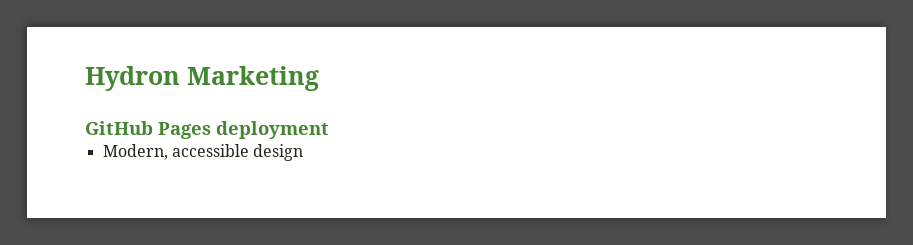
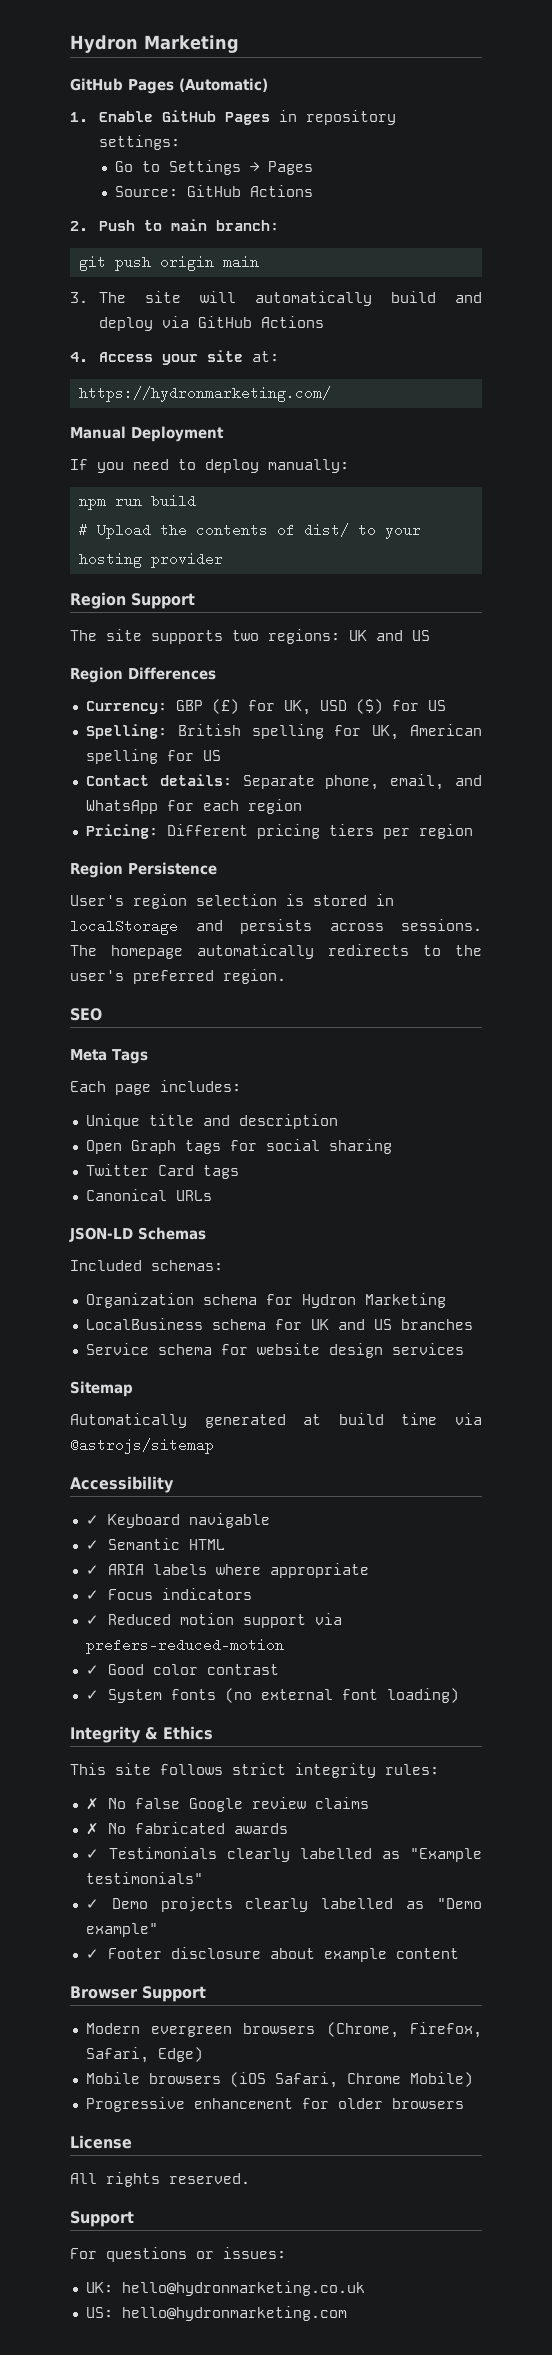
[216,121,329,139] [102,144,304,161] deployment // Modern, accessible design -> [179,78,268,92] [70,110,396,125] [98,135,180,150] [114,160,313,175] [114,185,313,197] [70,219,279,231] [78,255,259,271] [70,291,482,306] [98,316,324,331] [70,350,279,365] [78,386,331,402] [70,426,224,442] [70,459,349,473] [78,494,196,510] [78,523,421,539] [78,552,223,568] [70,592,195,609] [70,629,430,644] [70,667,216,683] [85,699,446,715] [85,724,482,740] [85,749,221,764] [85,774,482,790] [85,799,302,814] [85,824,473,839] [70,862,217,878] [70,894,394,909] [70,919,482,935] [70,944,482,959] [70,969,286,984] [70,1008,102,1021] [70,1049,148,1064] [70,1080,241,1095] [85,1114,338,1129] [85,1139,392,1154] [85,1164,239,1179] [85,1189,212,1201] [69,1227,206,1242] [70,1260,223,1271] [85,1293,446,1308] [85,1318,473,1330] [85,1343,464,1358] [70,1381,133,1397] [70,1413,483,1428] [70,1438,214,1454] [70,1476,174,1493] [85,1513,270,1528] [85,1538,225,1550] [85,1563,369,1578] [85,1588,252,1600] [85,1613,342,1628] [85,1638,284,1654] [85,1664,279,1675] [85,1688,459,1703] [70,1726,213,1743] [70,1763,439,1778] [85,1797,369,1812] [85,1822,288,1835] [85,1847,482,1862] [85,1872,203,1884] [85,1897,482,1912] [85,1923,158,1937] [85,1947,459,1962] [70,1986,206,2002] [85,2022,482,2038] [85,2047,203,2063] [85,2072,473,2088] [85,2097,464,2112] [70,2135,132,2149] [70,2172,250,2187] [70,2211,134,2227] [70,2247,286,2262] [85,2281,365,2296] [85,2306,347,2321] (Automatic) // 1. Enable GitHub Pages in repository settings: // Go to Settings → Pages // Source: GitHub Actions // 2. Push to main branch: // git push origin main // 3. The site will automatically build and deploy via GitHub Actions // 4. Access your site at: // https://hydronmarketing.com/ // Manual Deployment // If you need to deploy manually: // npm run build // # Upload the contents of dist/ to your hosting provider // Region Support // The site supports two regions: UK and US // Region Differences // Currency: GBP (£) for UK, USD ($) for US // Spelling: British spelling for UK, American spelling for US // Contact details: Separate phone, email, and WhatsApp for each region // Pricing: Different pricing tiers per region // Region Persistence // User's region selection is stored in localStorage and persists across sessions. The homepage automatically redirects to the user's preferred region. // SEO // Meta Tags // Each page includes: // Unique title and description // Open Graph tags for social sharing // Twitter Card tags // Canonical URLs // JSON-LD Schemas // Included schemas: // Organization schema for Hydron Marketing // LocalBusiness schema for UK and US branches // Service schema for website design services // Sitemap // Automatically generated at build time via @astrojs/sitemap // Accessibility // ✓ Keyboard navigable // ✓ Semantic HTML // ✓ ARIA labels where appropriate // ✓ Focus indicators // ✓ Reduced motion support via prefers-reduced-motion // ✓ Good color contrast // ✓ System fonts (no external font loading) // Integrity & Ethics // This site follows strict integrity rules: // ✗ No false Google review claims // ✗ No fabricated awards // ✓ Testimonials clearly labelled as "Example testimonials" // ✓ Demo projects clearly labelled as "Demo example" // ✓ Footer disclosure about example content // Browser Support // Modern evergreen browsers (Chrome, Firefox, Safari, Edge) // Mobile browsers (iOS Safari, Chrome Mobile) // Progressive enhancement for older browsers // License // All rights reserved. // Support // For questions or issues: // UK: hello@hydronmarketing.co.uk // US: hello@hydronmarketing.com

